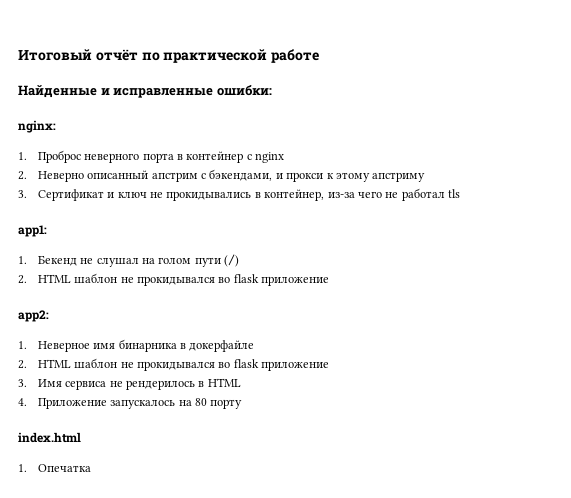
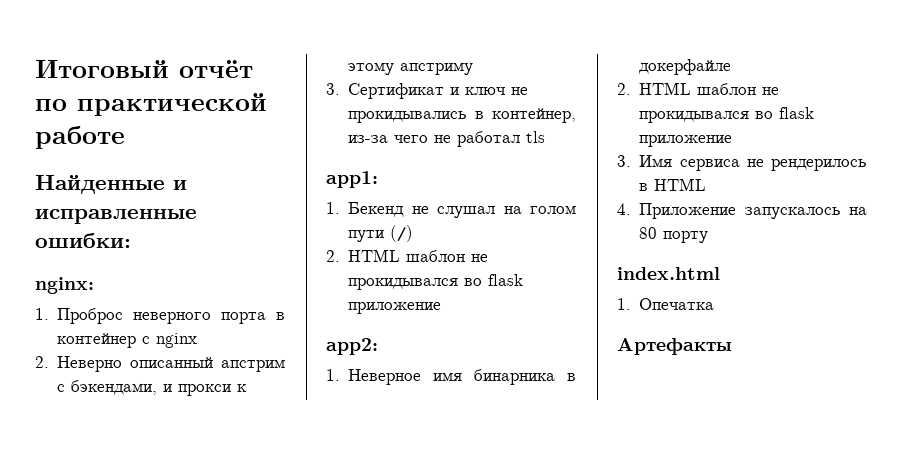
(91, 468) none -> [617,338,732,355] // Артефакты

